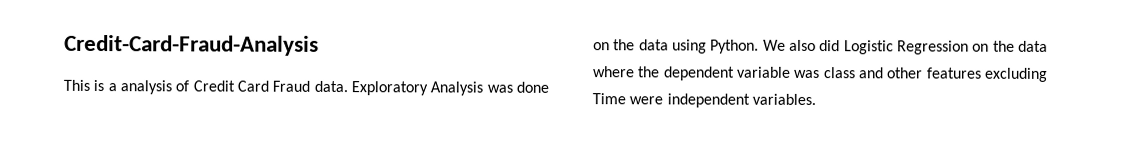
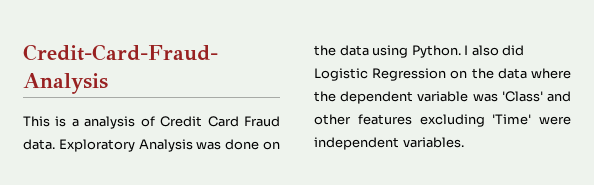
[762,39,786,51] We -> [464,45,469,55] I
[822,67,856,79] class -> [501,91,543,102] 'Class'
[592,93,626,105] Time -> [492,114,532,125] 'Time'

